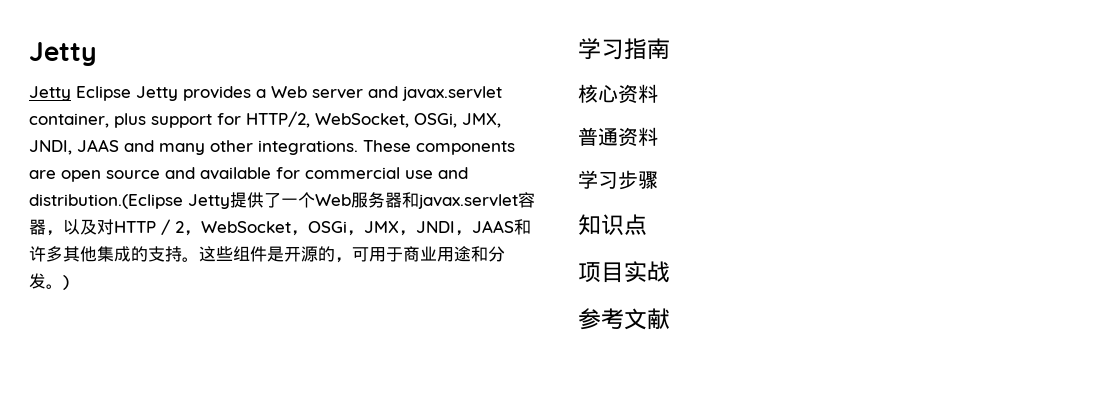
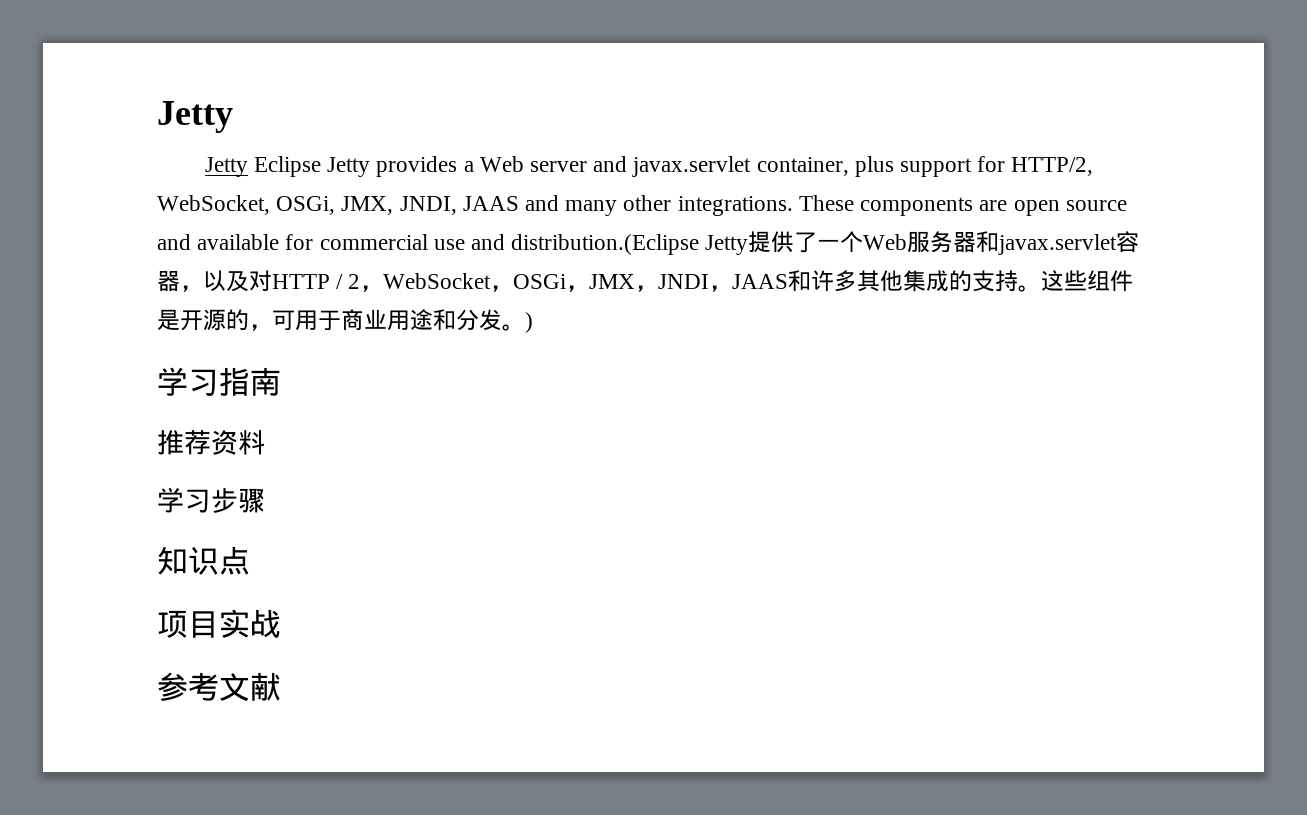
[578,84,658,104] [578,127,618,146] 核心资料 // 普通 -> [157,430,211,455] 推荐

